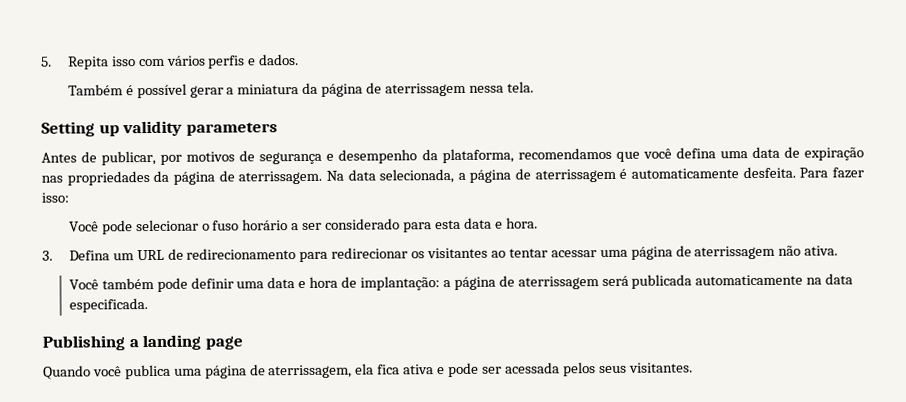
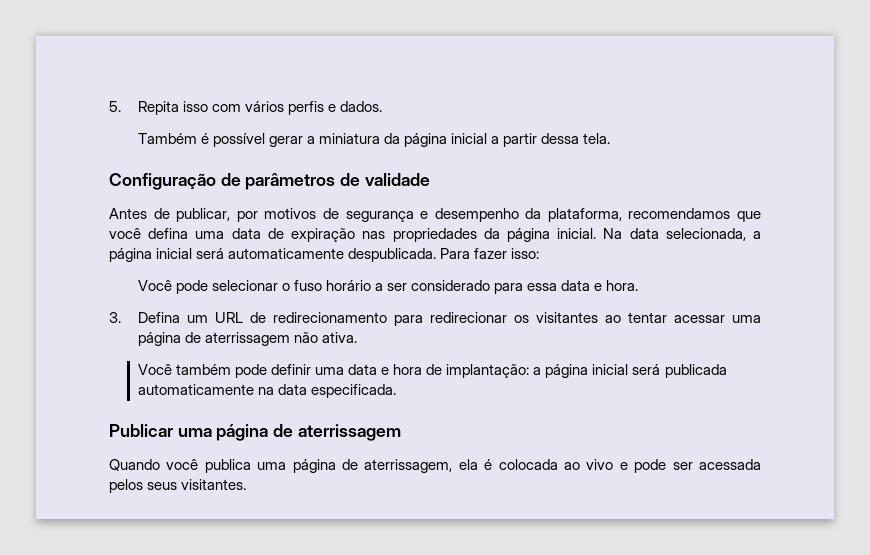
[366,81,534,97] [41,120,278,137] de aterrissagem nessa tela. // Setting up validity parameters -> [451,133,611,147] [109,173,430,190] inicial a partir dessa tela. // Configuração de parâmetros de validade
[218,170,323,185] de aterrissagem. -> [557,228,597,239] inicial.
[515,166,796,183] de aterrissagem é automaticamente desfeita. -> [156,248,437,262] inicial será automaticamente despublicada.
[434,219,461,230] esta -> [527,283,558,291] essa
[498,275,599,290] de aterrissagem -> [592,364,629,375] inicial
[42,334,243,351] Publishing a landing page -> [109,424,401,441] Publicar uma página de aterrissagem
[377,364,435,375] fica ativa -> [484,459,614,470] é colocada ao vivo

